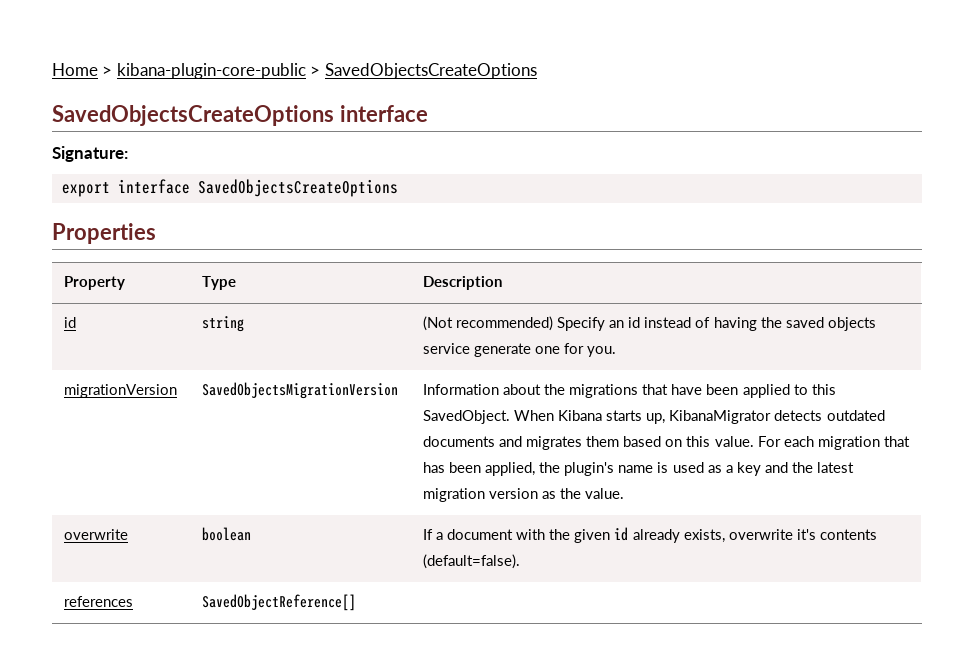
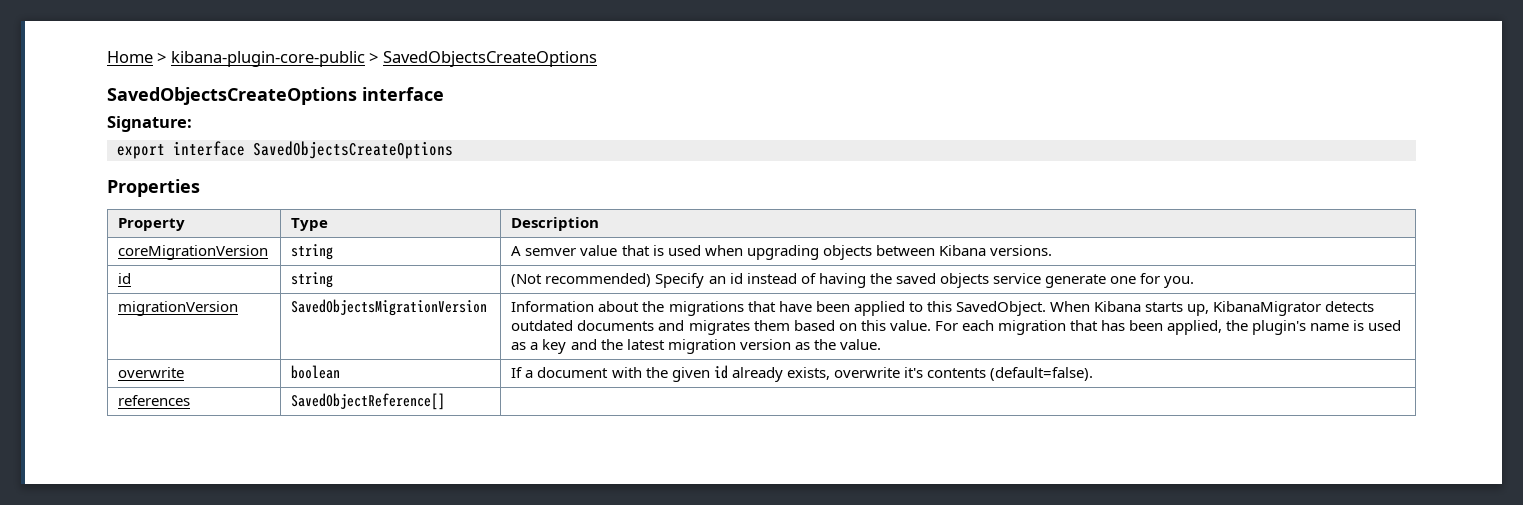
(503, 283) none -> [118,245,269,260] [291,244,334,260] [511,245,1052,260] // coreMigrationVersion | string | A semver value that is used when upgrading objects between Kibana versions.

